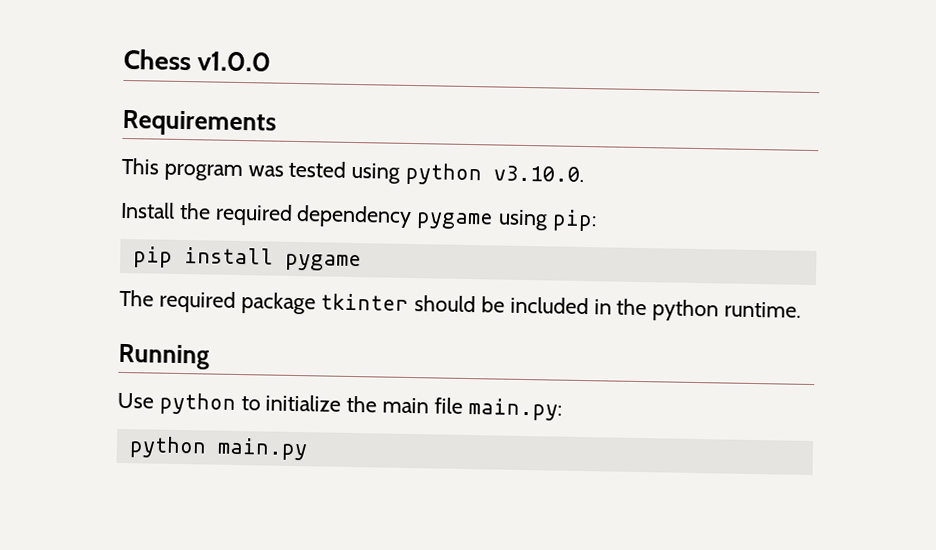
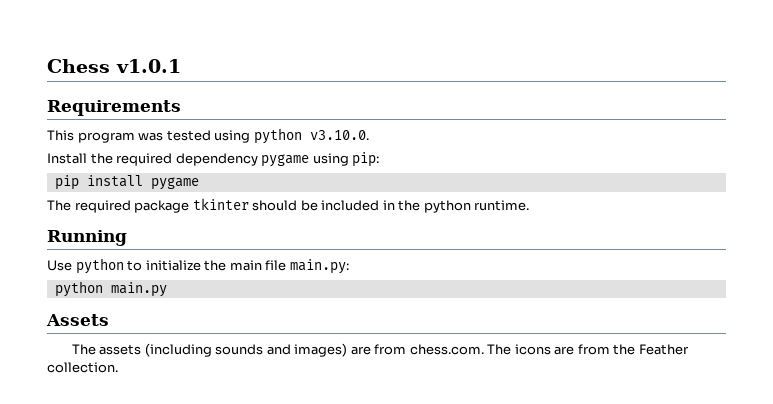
[197,51,272,72] v1.0.0 -> [116,59,181,73] v1.0.1
(308, 449) none -> [46,314,109,326] [71,343,689,357] [47,362,118,373] // Assets // The assets (including sounds and images) are from chess.com. The icons are from the Feather collection.

